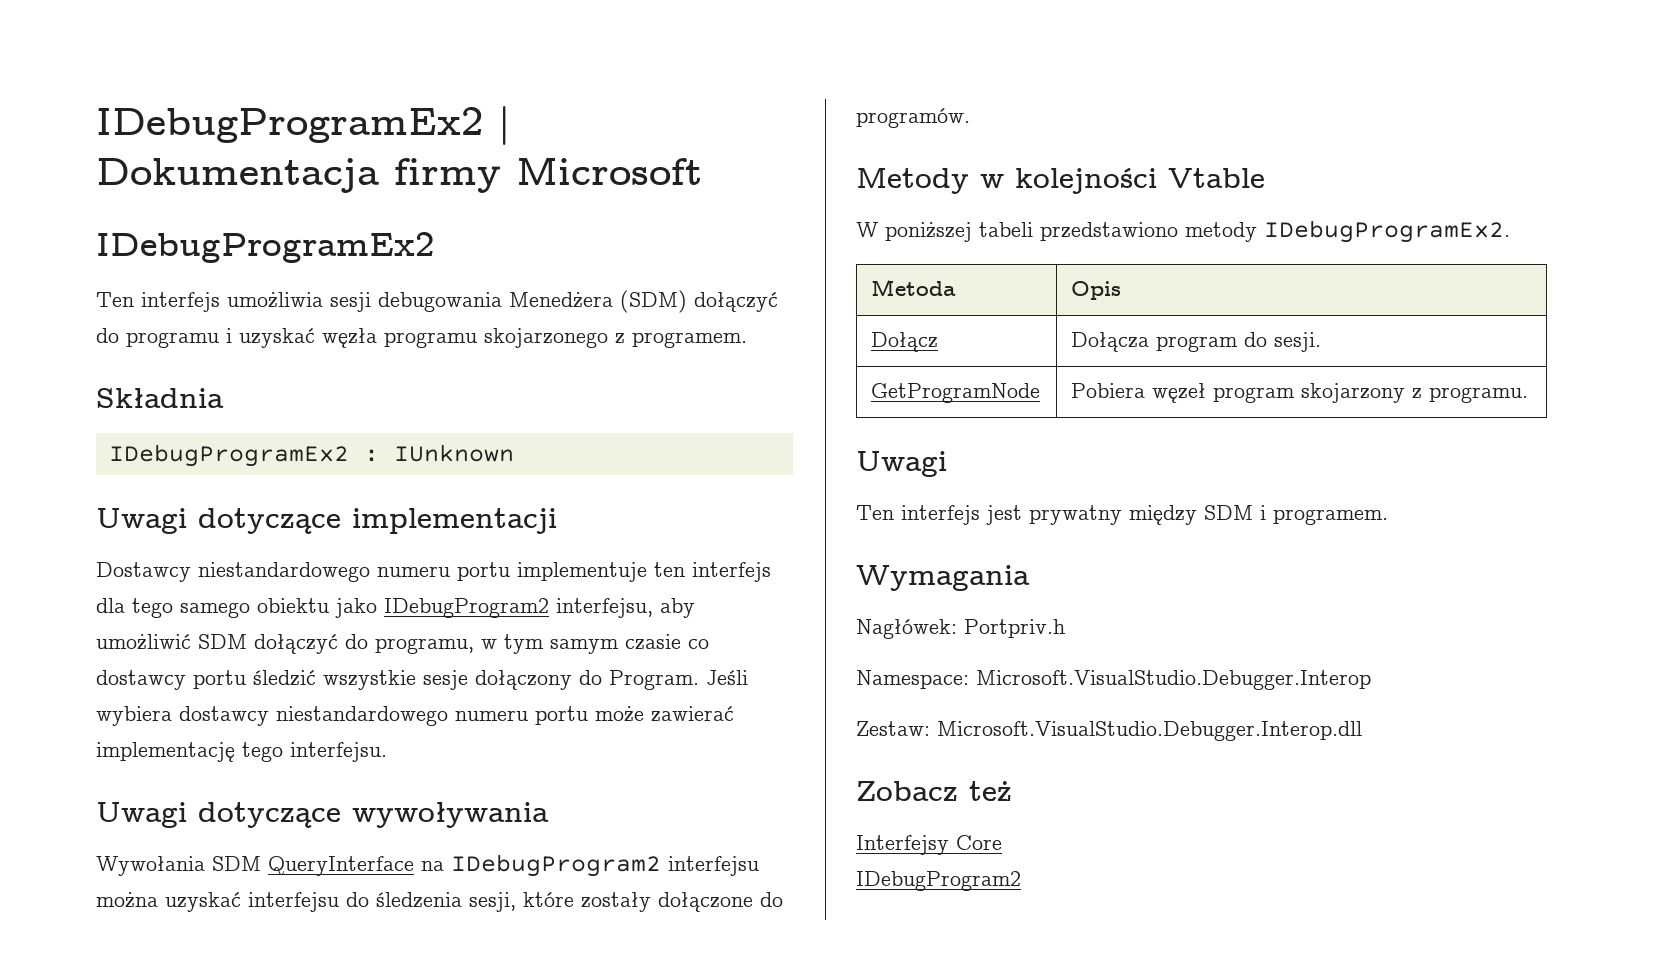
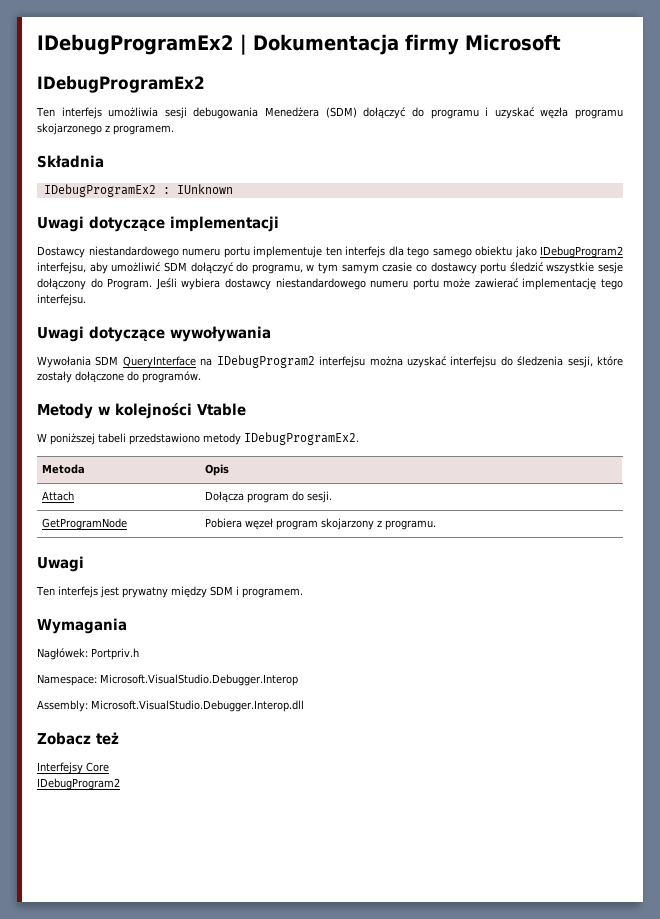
[871,332,939,352] Dołącz -> [41,491,74,501] Attach
[856,721,930,736] Zestaw: -> [37,700,88,712] Assembly:

